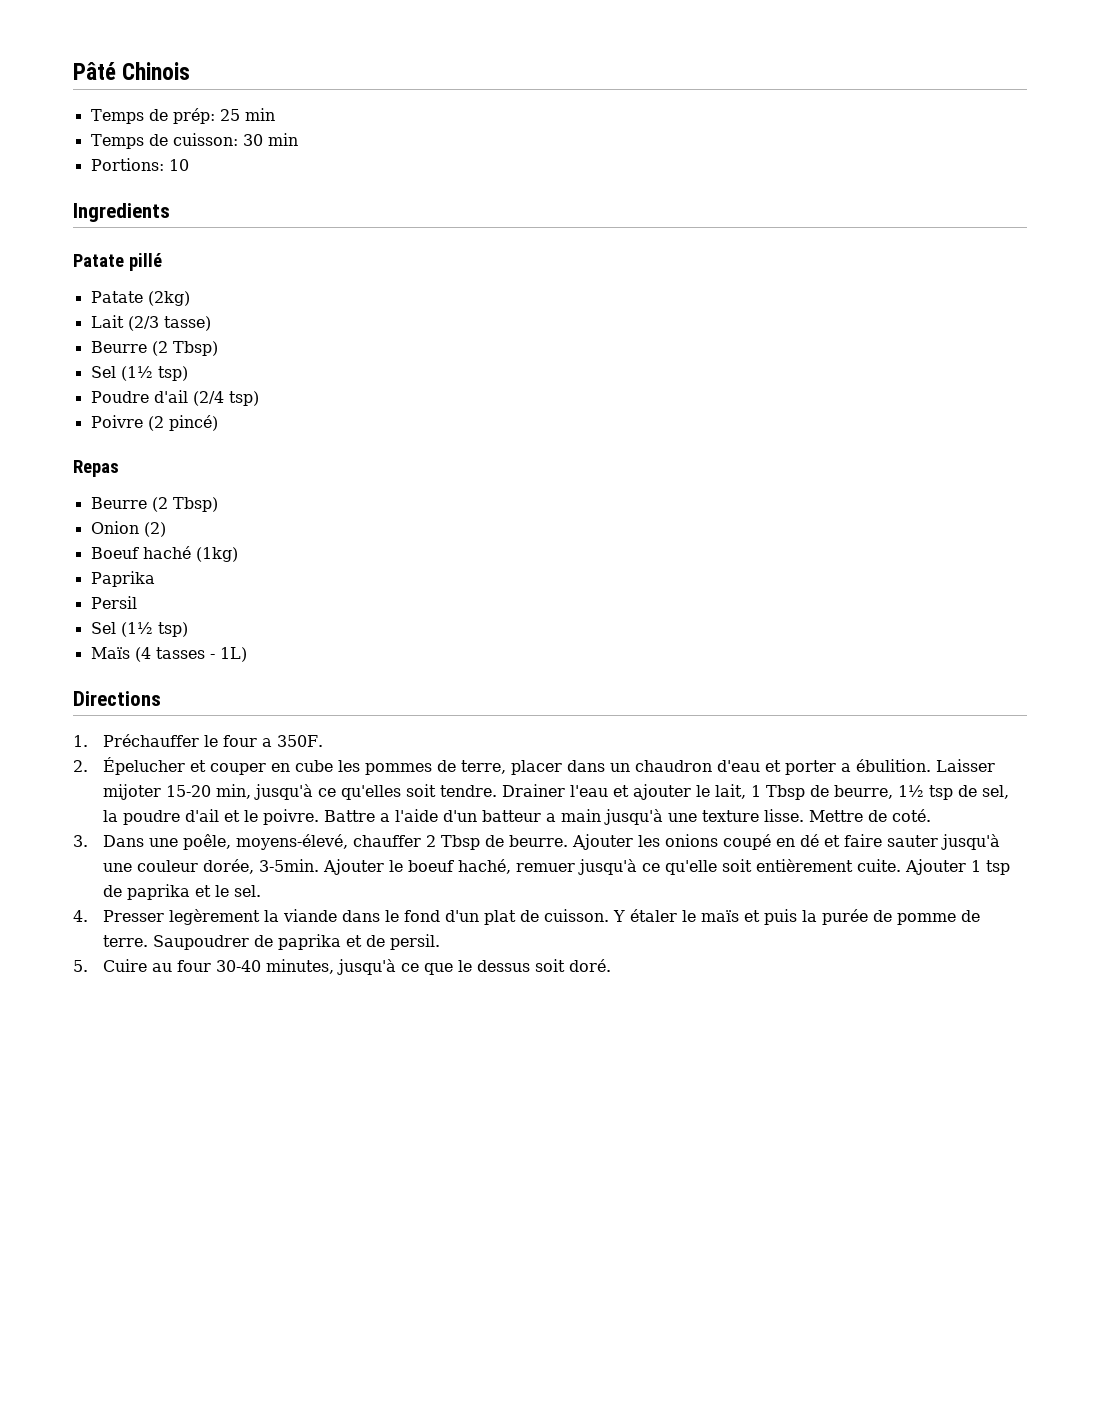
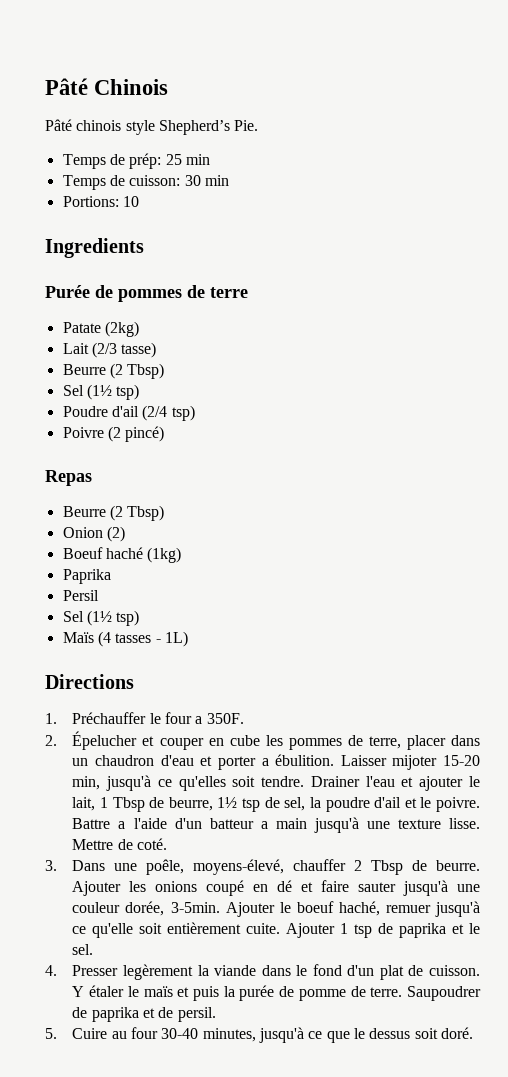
(191, 71) none -> [45,119,259,135] // Pâté chinois style Shepherd’s Pie.
[73,253,162,271] Patate pillé -> [45,285,248,302] Purée de pommes de terre

